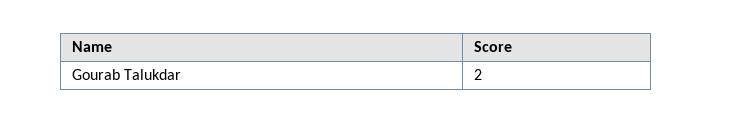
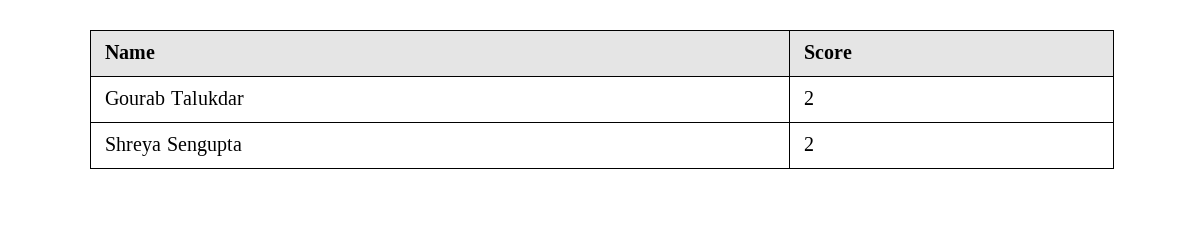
(483, 74) none -> [105,137,242,156] [804,137,815,151] // Shreya Sengupta | 2

